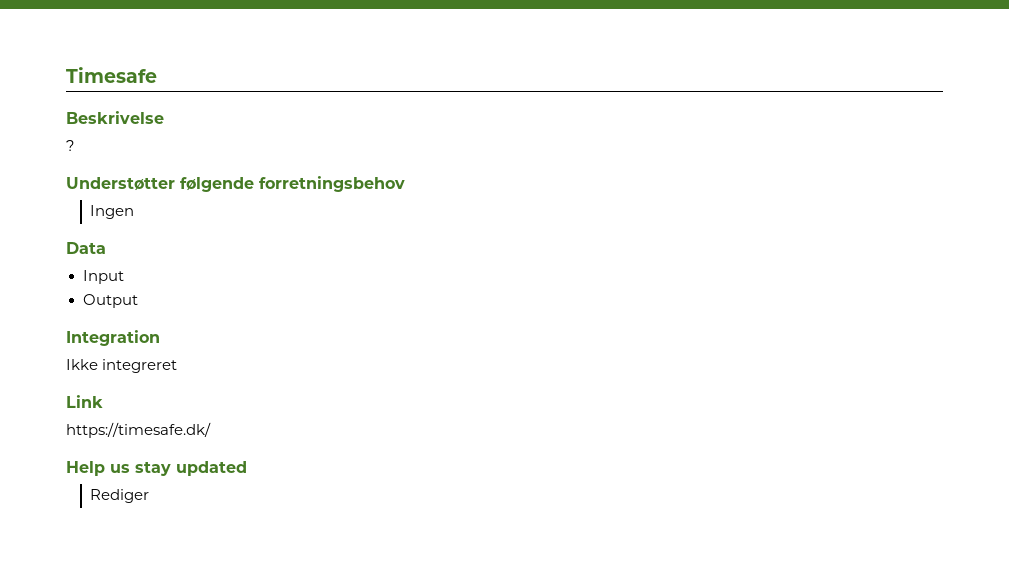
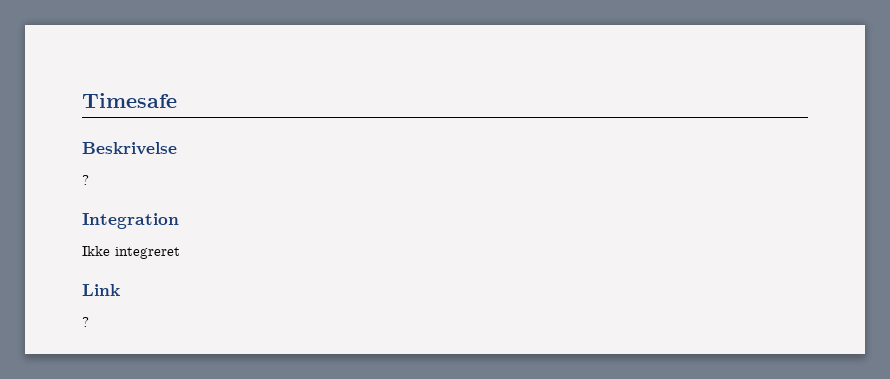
[66,176,405,192] [90,205,135,219] [66,242,106,254] [82,270,124,284] [82,294,138,308] [66,330,160,346] [66,359,178,373] [66,395,103,408] [66,422,211,438] [66,461,247,476] [90,489,150,503] Understøtter følgende forretningsbehov // Ingen // Data // Input // Output // Integration // Ikke integreret // Link // https://timesafe.dk/ // Help us stay updated // Rediger -> [82,213,179,229] [82,246,180,259] [82,284,120,296] [82,317,89,327] Integration // Ikke integreret // Link // ?

